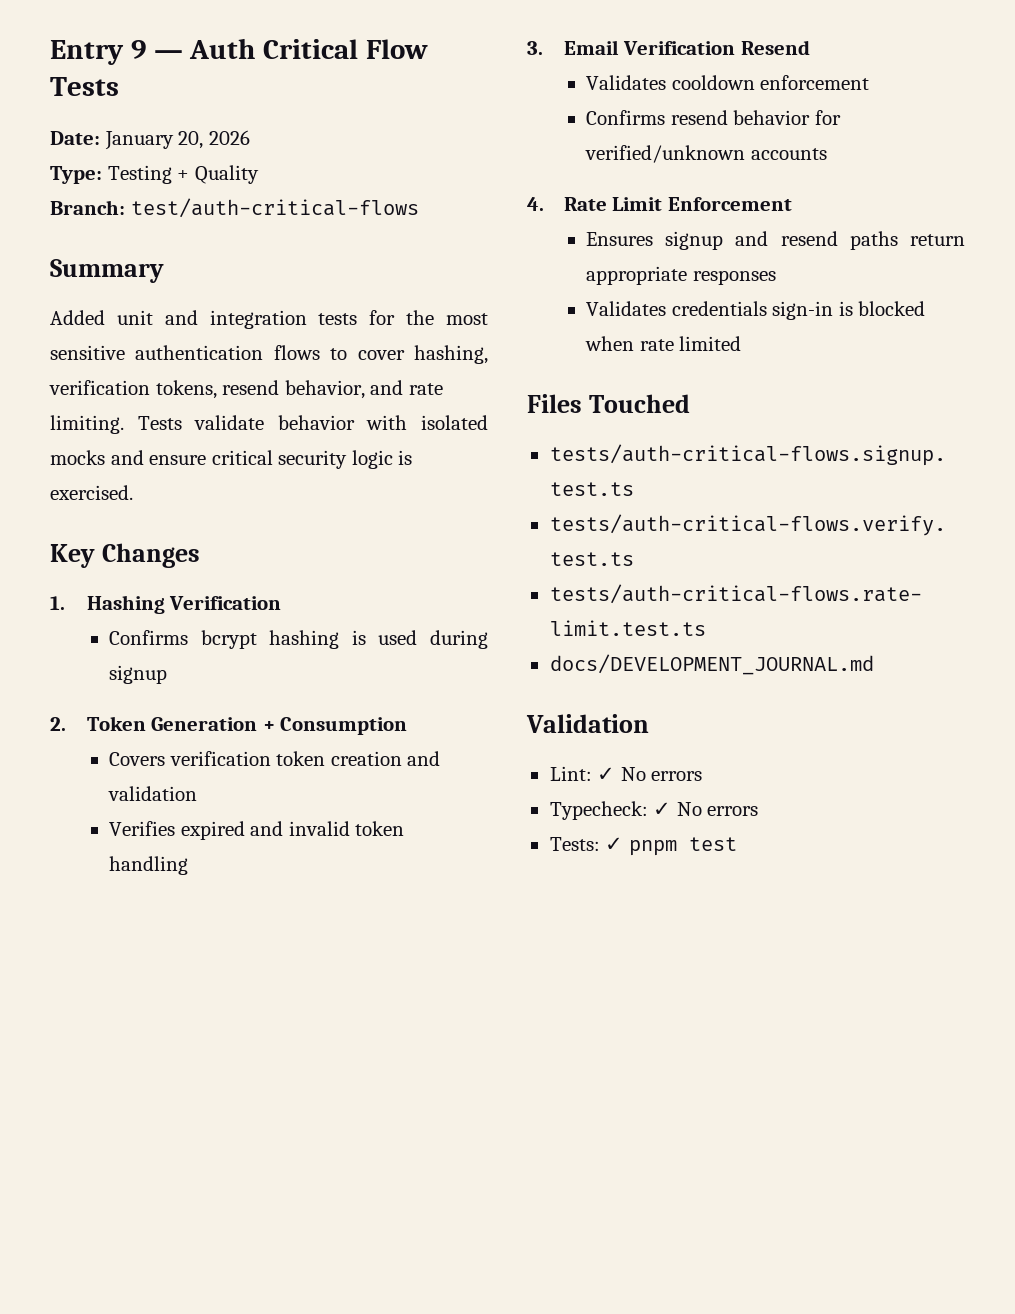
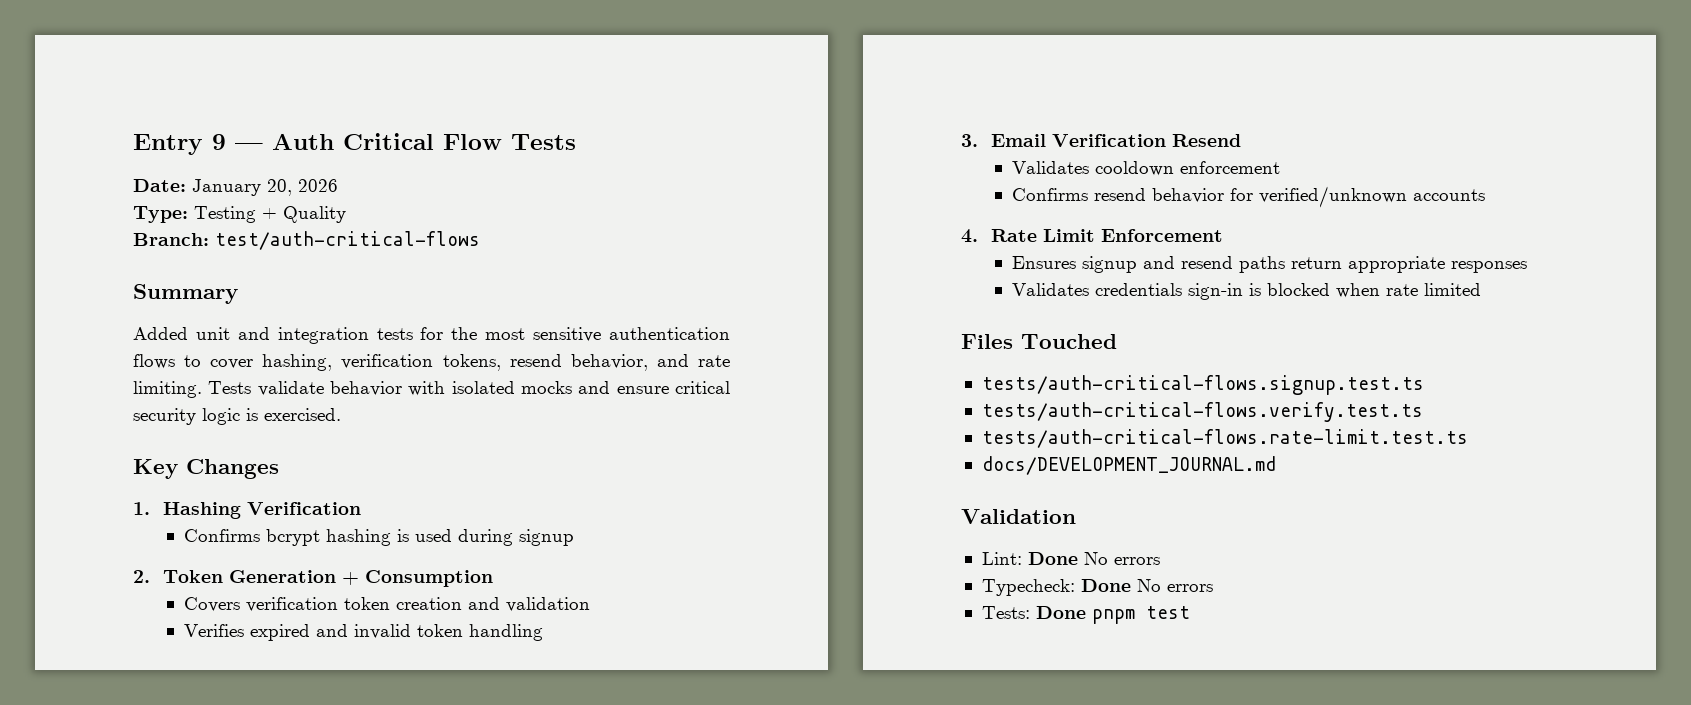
[597,767,616,781] ✓ -> [1027,552,1078,565] Done
[653,802,672,816] ✓ -> [1080,579,1131,592] Done
[605,837,624,851] ✓ -> [1035,606,1086,619] Done

